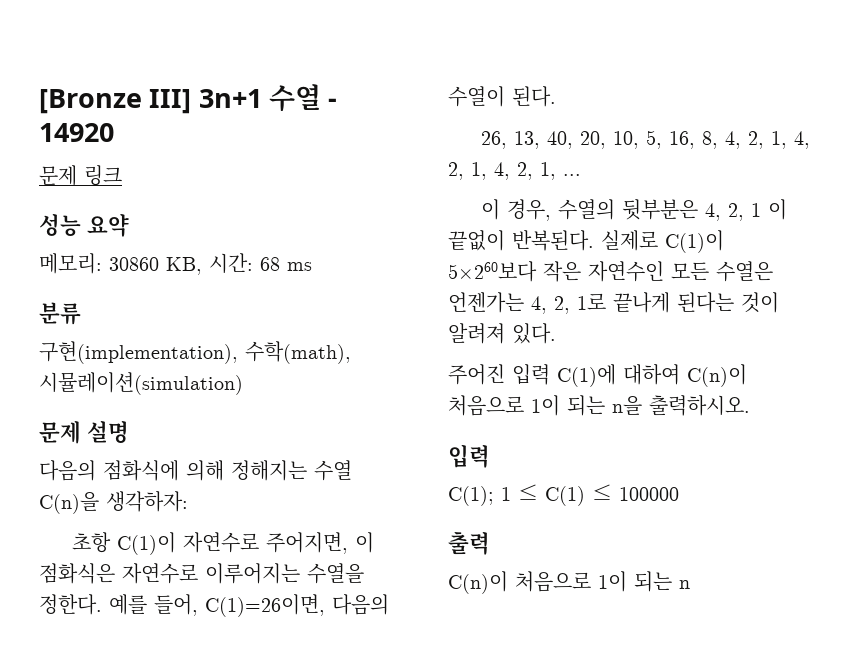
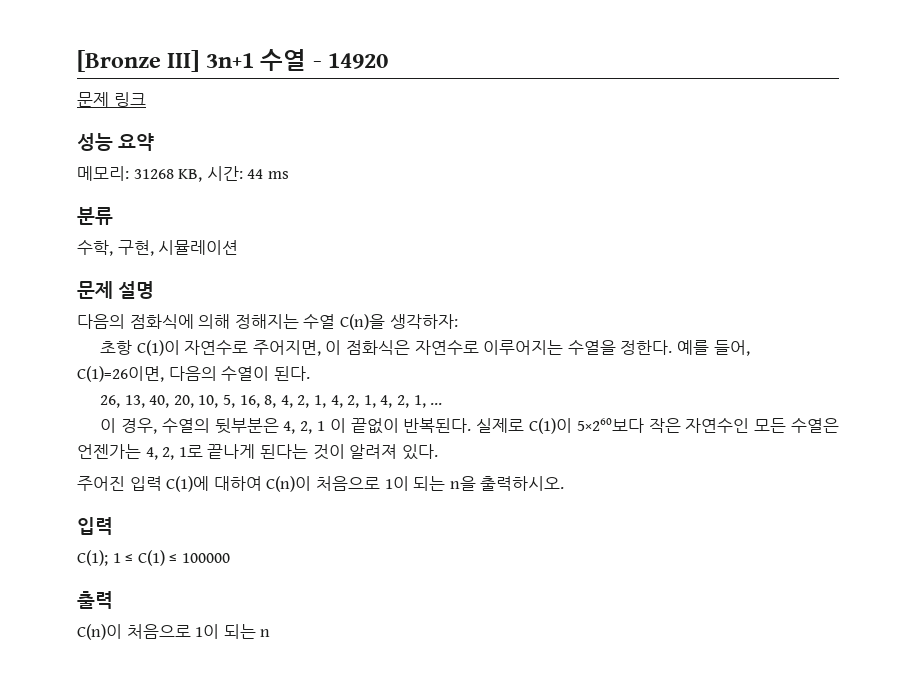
[109,257,159,271] 30860 -> [133,169,174,179] 31268
[260,257,280,271] 68 -> [247,169,264,179] 44
[39,341,351,364] [39,372,243,395] 구현(implementation), 수학(math), 시뮬레이션(simulation) -> [77,240,239,256] 수학, 구현, 시뮬레이션

